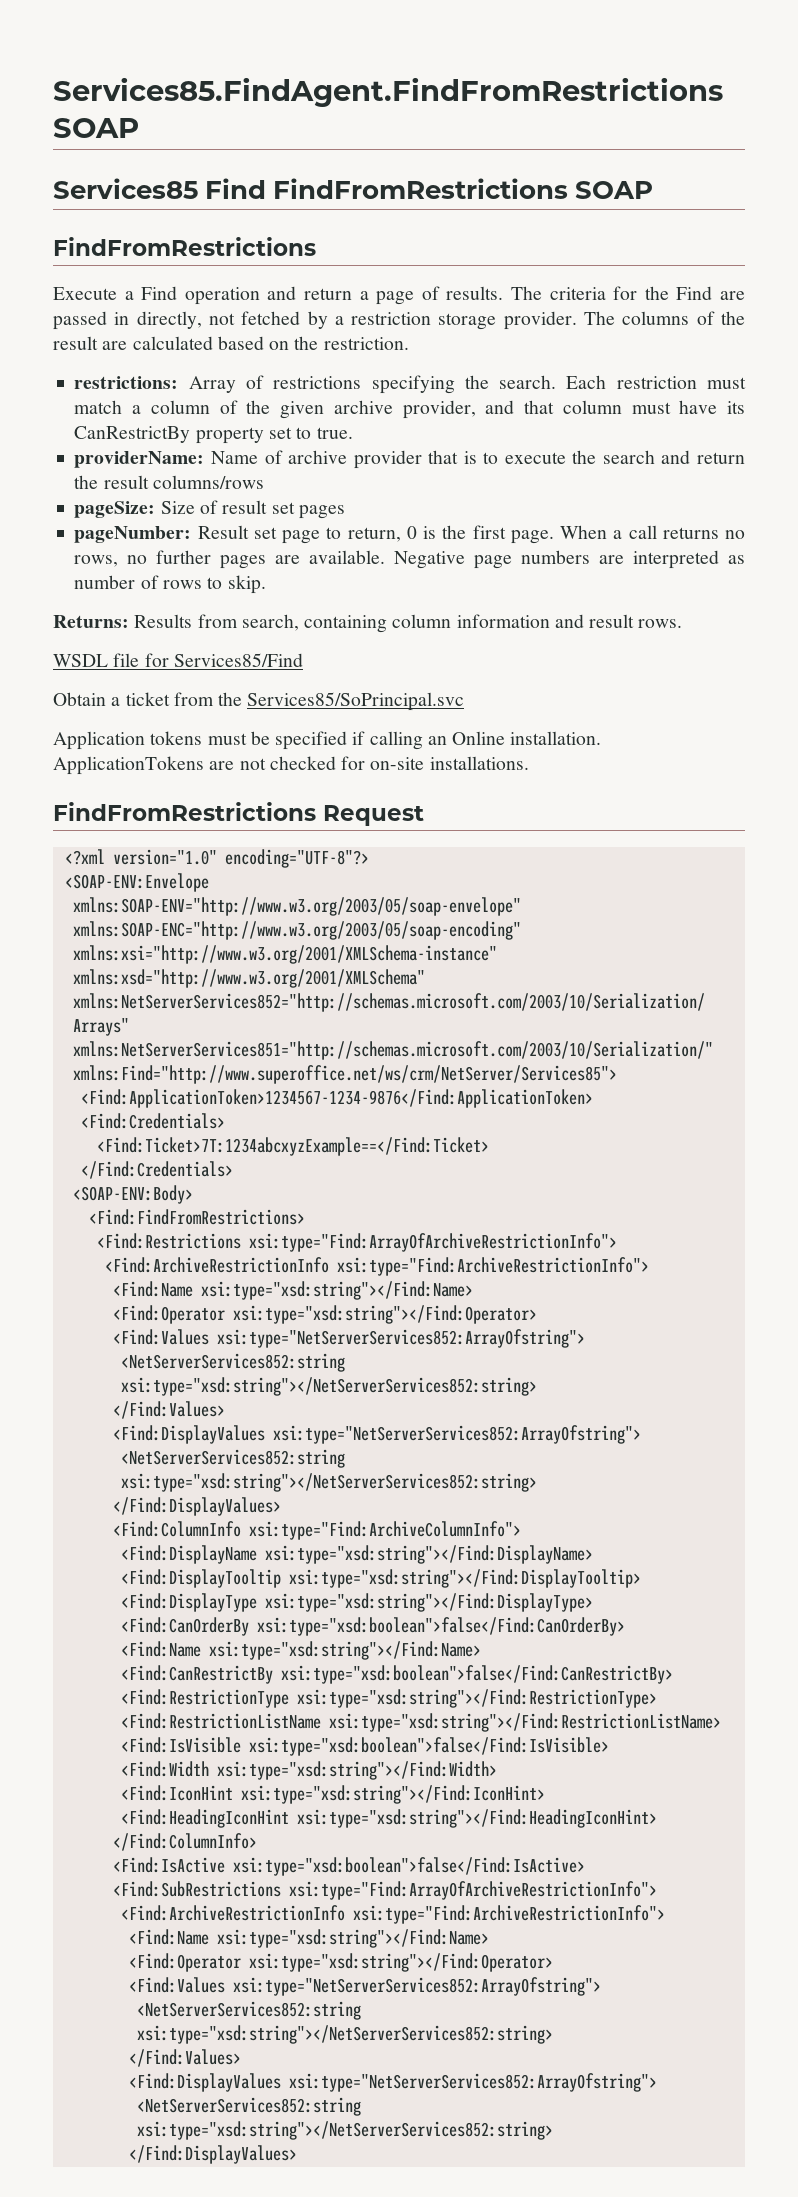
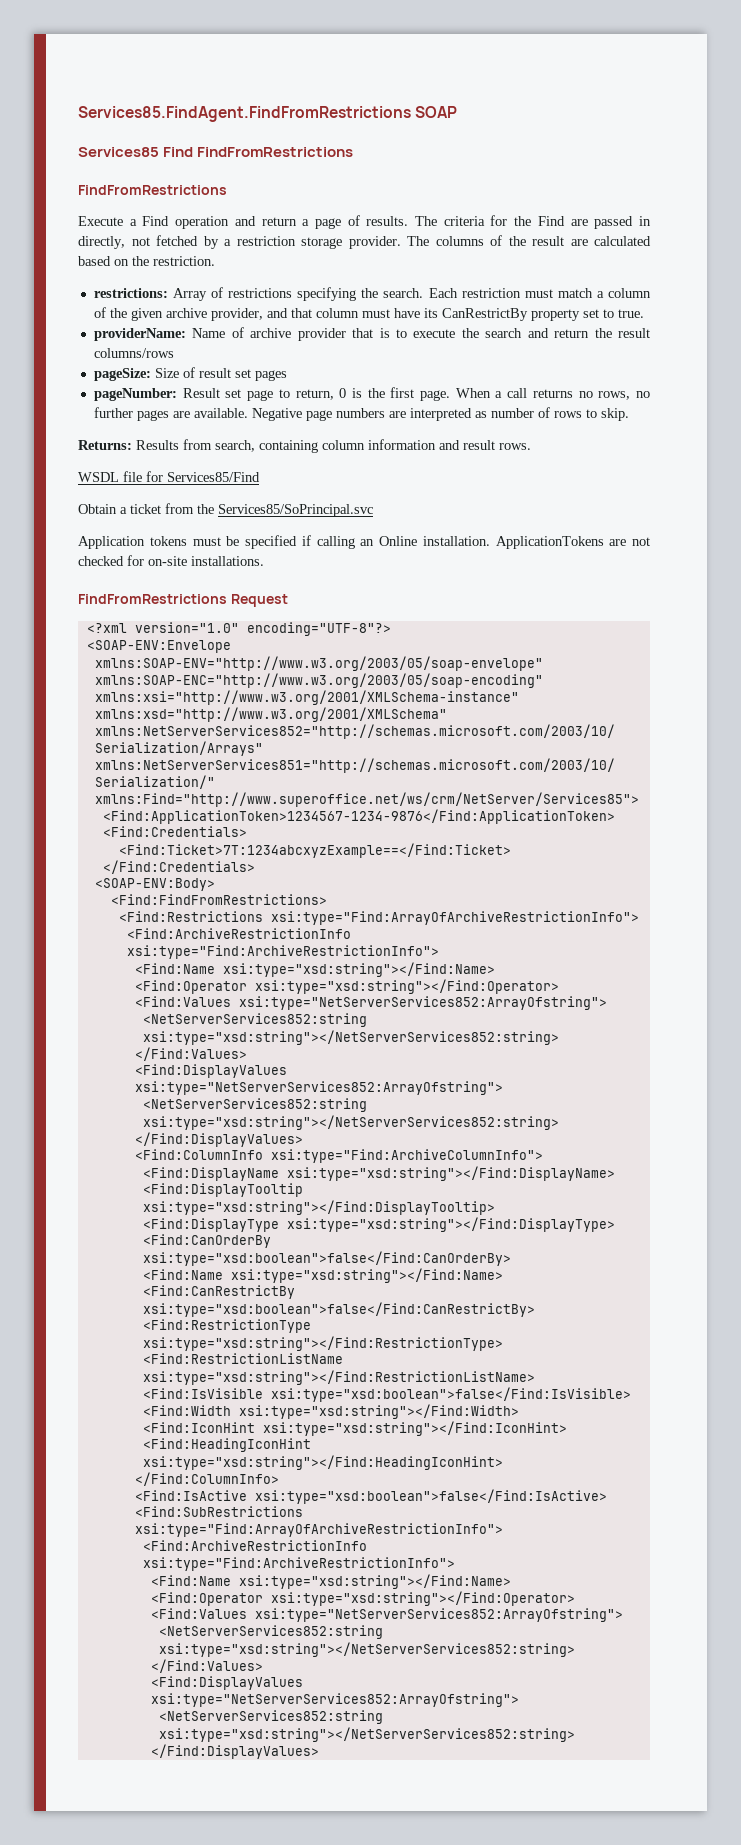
[575,181,654,199] SOAP -> (354, 152) none

